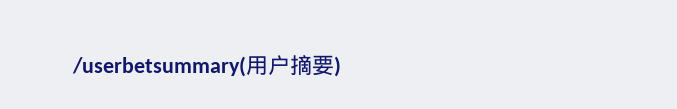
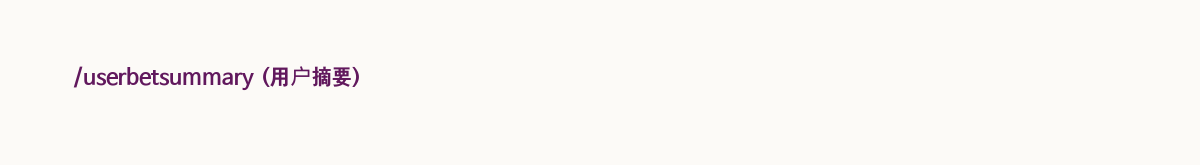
[72,56,246,77] /userbetsummary( -> [73,66,270,91] /userbetsummary (

